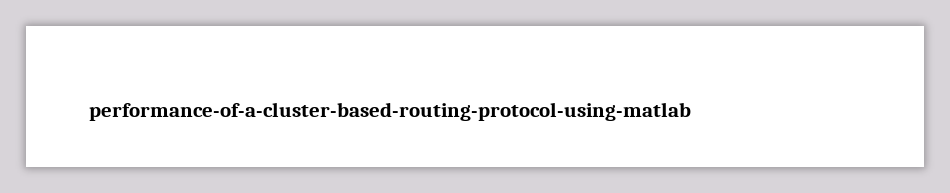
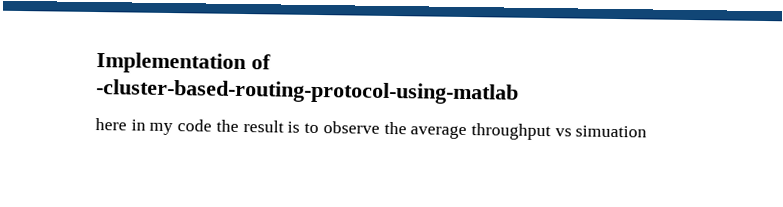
[89,102,691,121] performance-of-a-cluster-based-routing-protocol-using-matlab -> [96,52,271,75] [96,79,519,105] [95,118,648,141] Implementation of -cluster-based-routing-protocol-using-matlab // here in my code the result is to observe the average throughput vs simuation

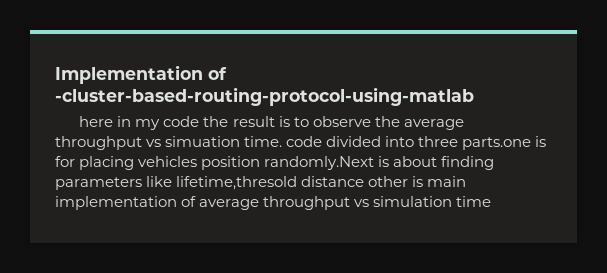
(648, 131) none -> [244,136,547,150] [55,156,495,170] [55,176,467,190] [55,196,492,210] time. code divided into three parts.one is for placing vehicles position randomly.Next is about finding parameters like lifetime,thresold distance other is main implementation of average throughput vs simulation time

